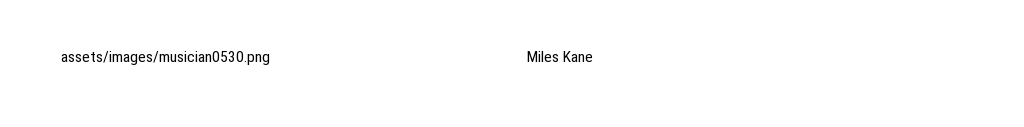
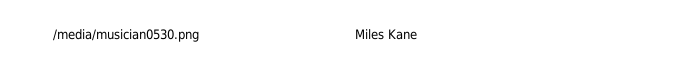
[61,51,270,65] assets/images/musician0530.png -> [53,29,199,42] /media/musician0530.png

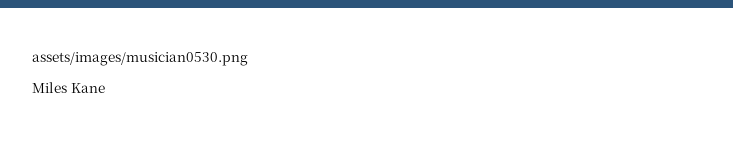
[53,29,199,42] /media/musician0530.png -> [32,52,248,66] assets/images/musician0530.png

